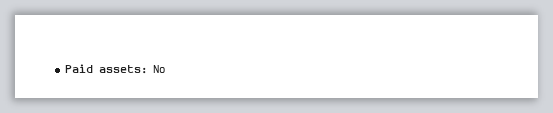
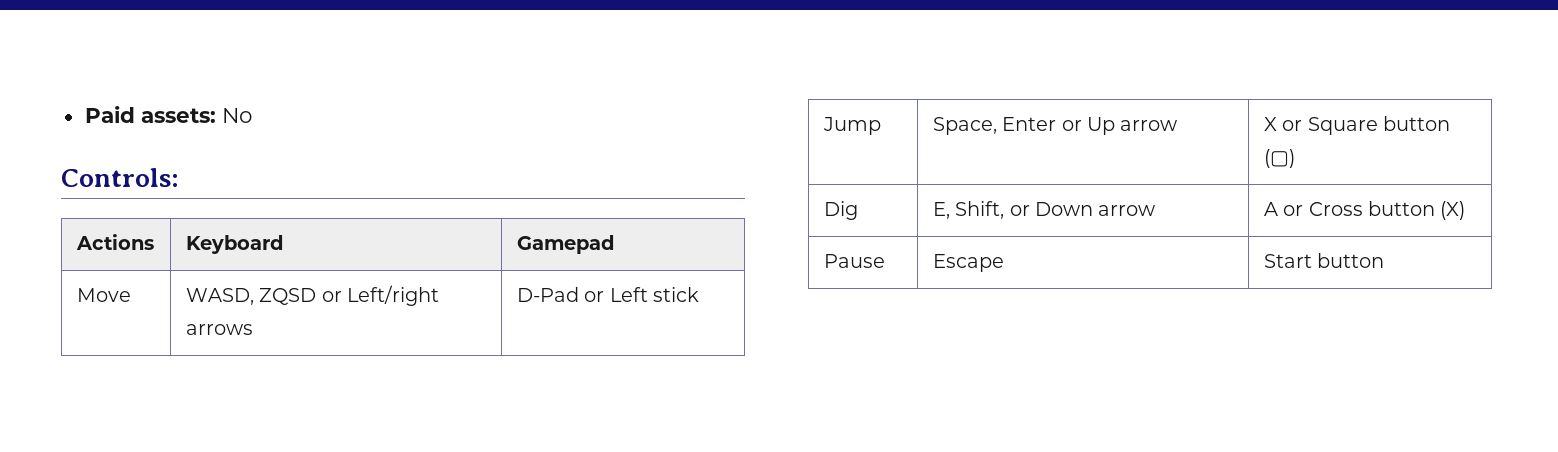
(165, 69) none -> [61,168,179,187] [75,234,154,250] [185,235,284,254] [516,235,615,254] [76,288,131,302] [185,285,439,306] [185,324,253,335] [516,287,699,302] [822,117,881,135] [932,117,1178,135] [1263,116,1450,135] [1263,149,1295,168] [823,201,858,220] [932,201,1156,219] [1263,201,1466,220] [823,254,885,268] [932,254,1004,272] [1263,253,1385,268] // Controls: // Actions | Keyboard | Gamepad // Move | WASD, ZQSD or Left/right arrows | D-Pad or Left stick // Jump | Space, Enter or Up arrow | X or Square button (▢) // Dig | E, Shift, or Down arrow | A or Cross button (X) // Pause | Escape | Start button

